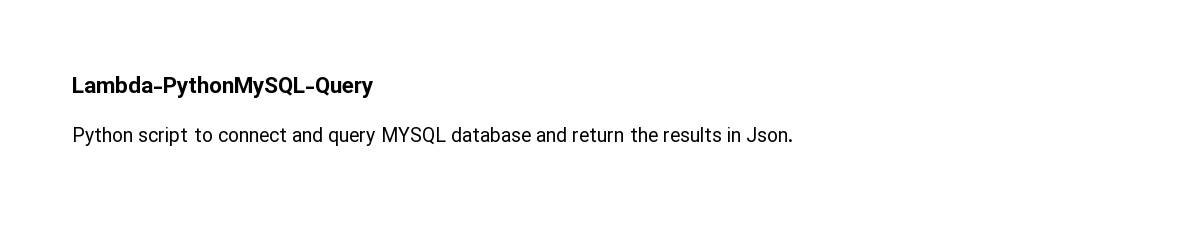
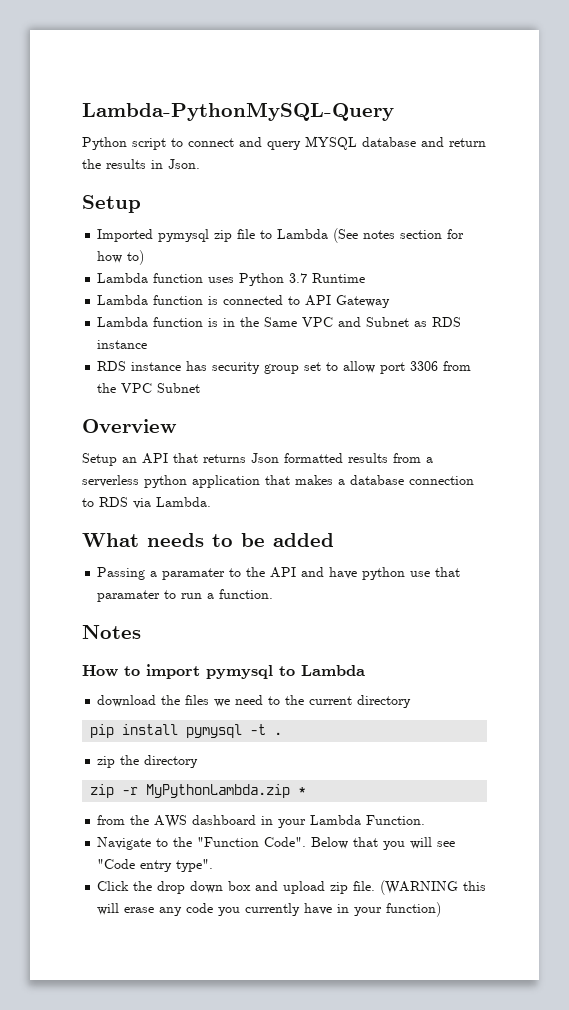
(794, 134) none -> [82,195,141,213] [97,228,465,243] [97,250,145,265] [97,273,366,286] [97,295,391,308] [97,317,462,327] [97,340,148,349] [97,361,472,374] [97,383,201,393] [82,419,177,433] [82,453,433,466] [82,475,474,488] [82,497,211,509] [82,533,334,547] [97,567,461,580] [97,589,274,602] [82,625,141,639] [82,664,365,679] [97,695,412,708] [90,724,283,738] [97,755,199,768] [90,784,307,798] [97,815,426,828] [97,837,456,850] [97,859,214,872] [97,880,487,895] [97,902,442,917] // Setup // Imported pymysql zip file to Lambda (See notes section for how to) // Lambda function uses Python 3.7 Runtime // Lambda function is connected to API Gateway // Lambda function is in the Same VPC and Subnet as RDS instance // RDS instance has security group set to allow port 3306 from the VPC Subnet // Overview // Setup an API that returns Json formatted results from a serverless python application that makes a database connection to RDS via Lambda. // What needs to be added // Passing a paramater to the API and have python use that paramater to run a function. // Notes // How to import pymysql to Lambda // download the files we need to the current directory // pip install pymysql -t . // zip the directory // zip -r MyPythonLambda.zip * // from the AWS dashboard in your Lambda Function. // Navigate to the "Function Code". Below that you will see "Code entry type". // Click the drop down box and upload zip file. (WARNING this will erase any code you currently have in your function)

